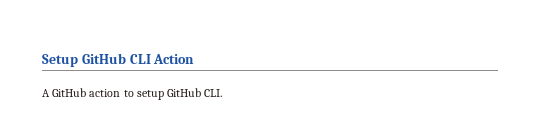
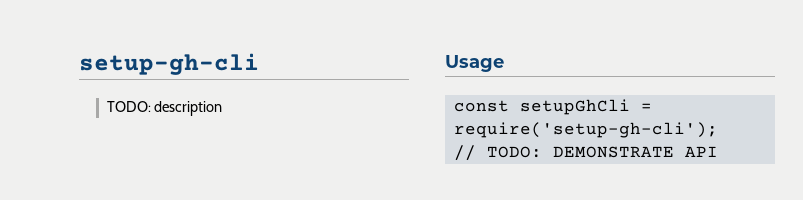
[42,53,195,67] [42,88,223,100] Setup GitHub CLI Action // A GitHub action to setup GitHub CLI. -> [79,53,259,75] [106,101,223,116] [445,55,504,72] [453,99,652,115] [453,122,718,138] [453,145,718,161] setup-gh-cli // TODO: description // Usage // const setupGhCli = require('setup-gh-cli'); // // TODO: DEMONSTRATE API

